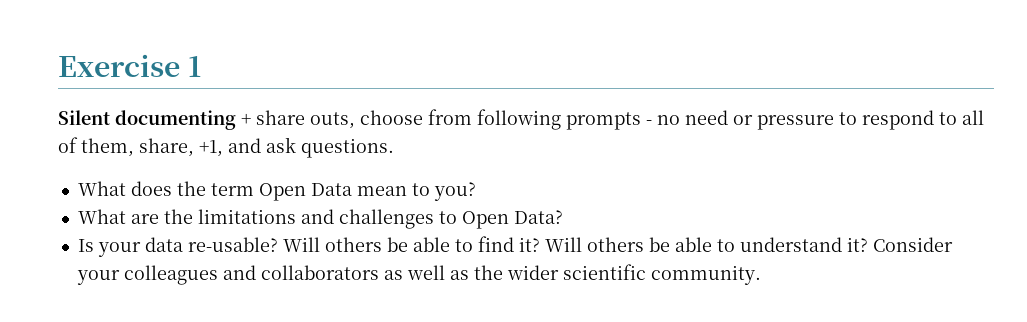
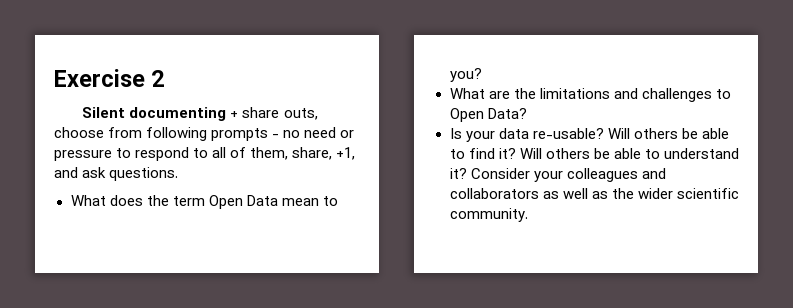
[187,56,201,77] 1 -> [151,70,165,87] 2

